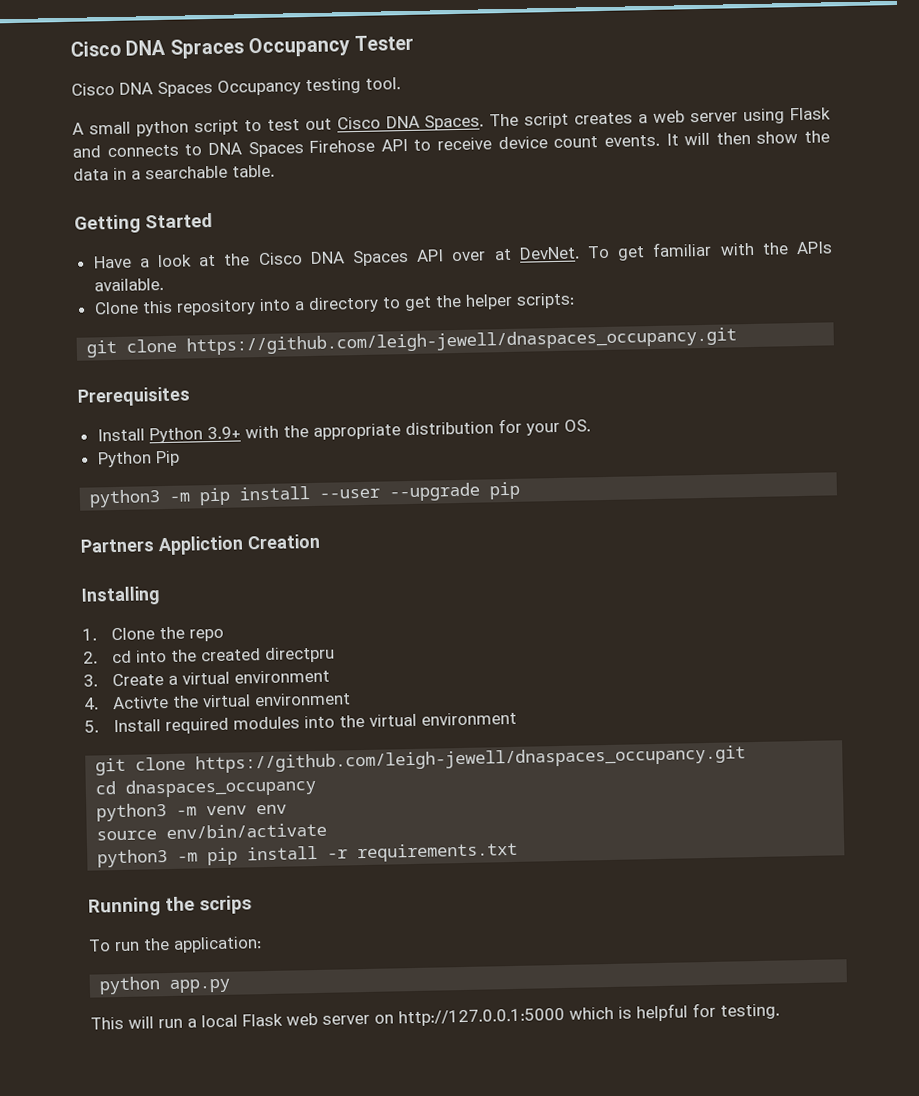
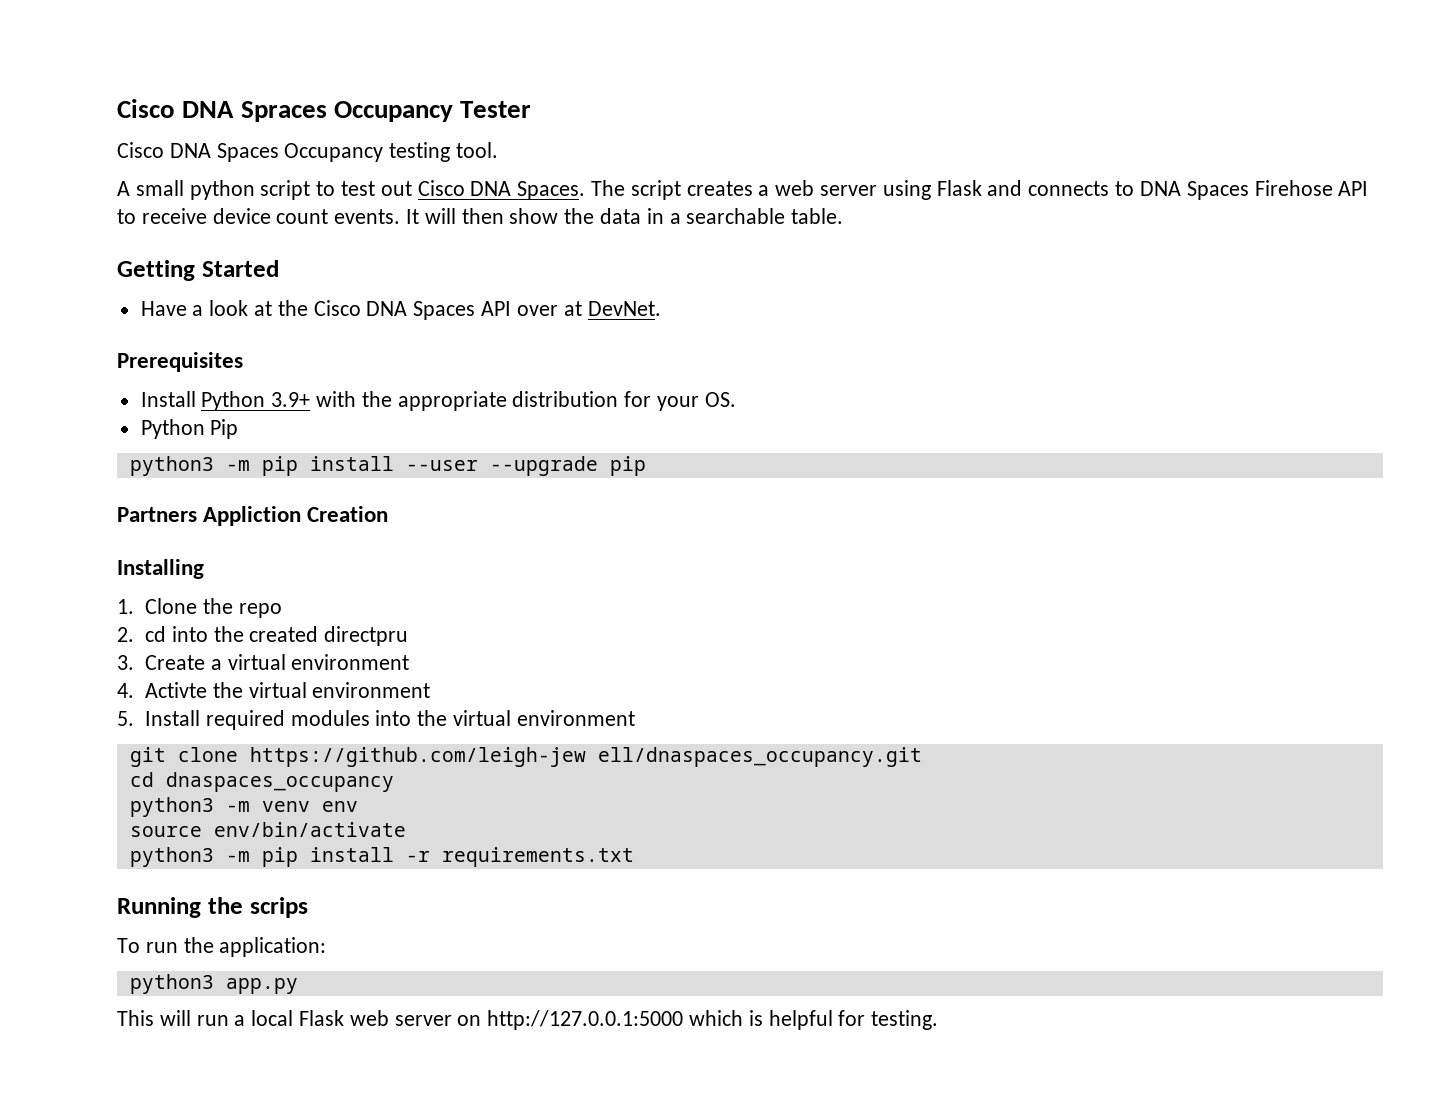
[587,241,834,261] [93,277,164,292] [93,292,575,316] [86,327,738,358] To get familiar with the APIs available. // Clone this repository into a directory to get the helper scripts: // git clone https://github.com/leigh-jewell/dnaspaces_occupancy.git -> (661, 308) none
[195,745,747,774] https://github.com/leigh-jewell/dnaspaces_occupancy.git -> [249,747,922,767] https://github.com/leigh-jew ell/dnaspaces_occupancy.git
[99,976,162,995] python -> [129,974,214,994] python3

